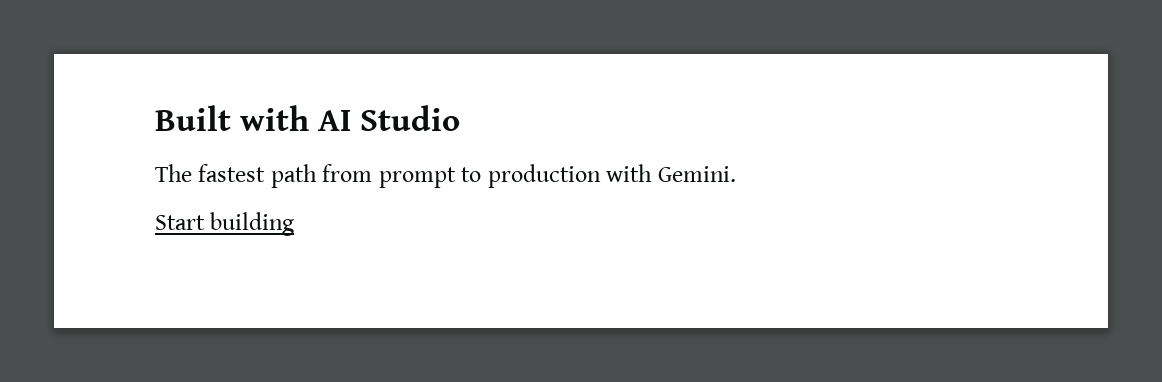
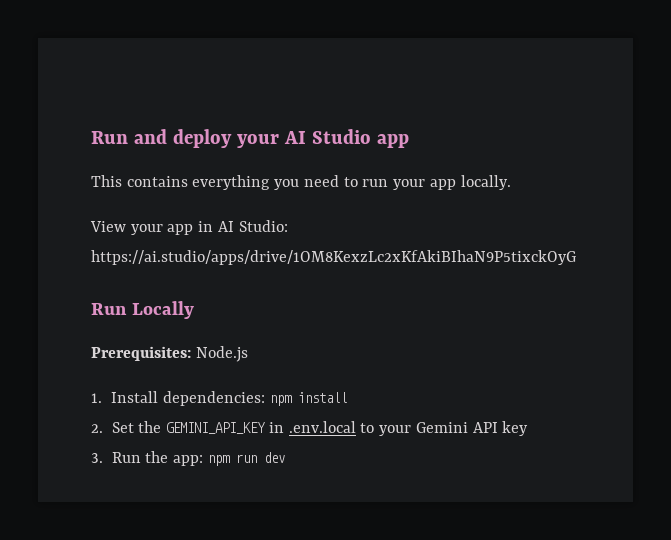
[155,105,461,131] [155,164,736,188] [155,212,295,236] Built with AI Studio // The fastest path from prompt to production with Gemini. // Start building -> [91,129,409,148] [91,175,511,190] [90,220,288,235] [91,250,576,265] [91,301,194,319] [91,346,248,362] [91,391,347,406] [91,421,529,436] [91,451,285,466] Run and deploy your AI Studio app // This contains everything you need to run your app locally. // View your app in AI Studio: https://ai.studio/apps/drive/1OM8KexzLc2xKfAkiBIhaN9P5tixckOyG // Run Locally // Prerequisites: Node.js // 1. Install dependencies: npm install // 2. Set the GEMINI_API_KEY in .env.local to your Gemini API key // 3. Run the app: npm run dev

